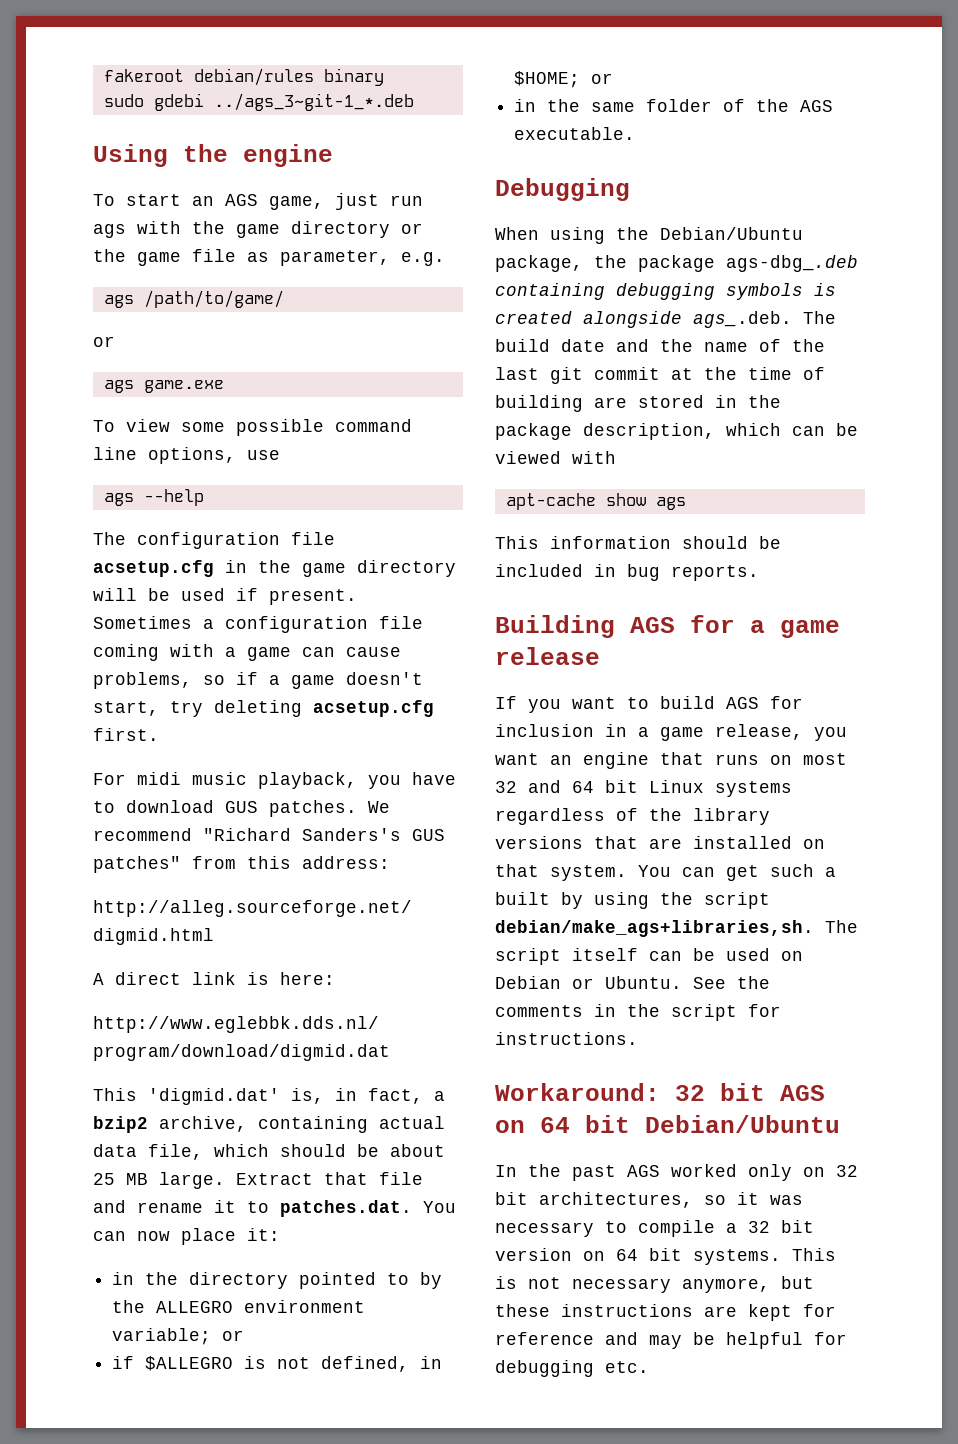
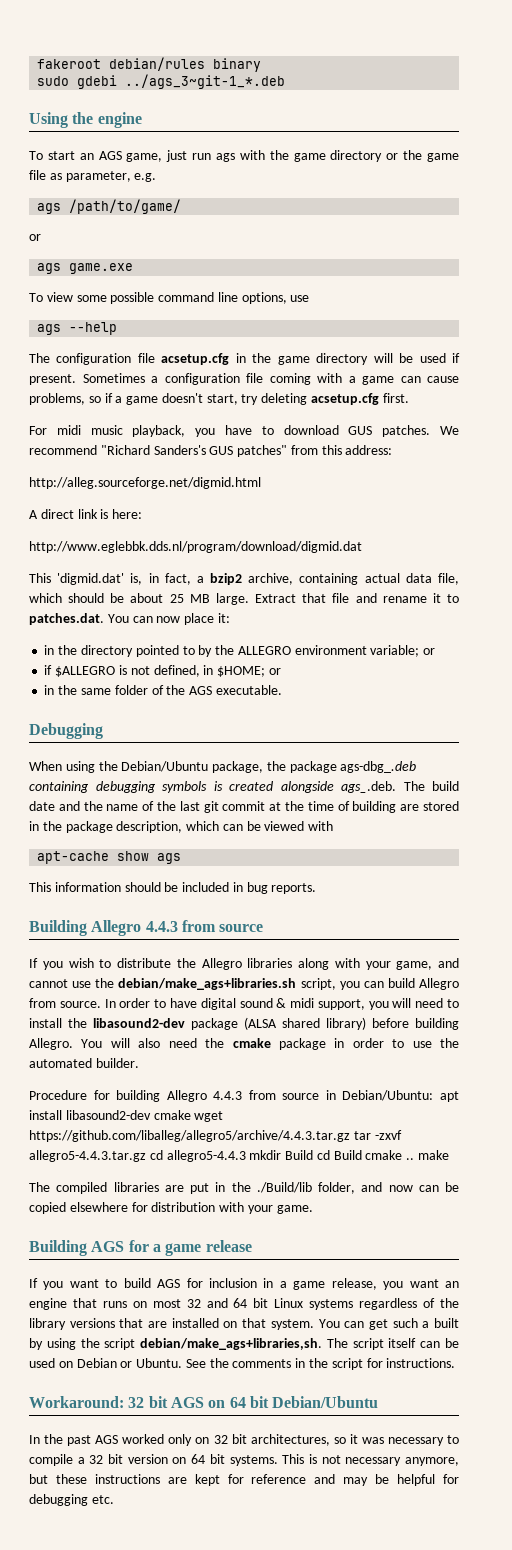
(759, 573) none -> [29,920,264,936] [29,958,459,970] [29,978,459,990] [29,998,459,1010] [29,1017,459,1030] [29,1038,460,1050] [29,1058,139,1068] [29,1090,459,1102] [29,1110,224,1122] [29,1130,402,1142] [29,1150,450,1162] [29,1182,459,1194] [29,1202,313,1214] // Building Allegro 4.4.3 from source // If you wish to distribute the Allegro libraries along with your game, and cannot use the debian/make_ags+libraries.sh script, you can build Allegro from source. In order to have digital sound & midi support, you will need to install the libasound2-dev package (ALSA shared library) before building Allegro. You will also need the cmake package in order to use the automated builder. // Procedure for building Allegro 4.4.3 from source in Debian/Ubuntu: apt install libasound2-dev cmake wget https://github.com/liballeg/allegro5/archive/4.4.3.tar.gz tar -zxvf allegro5-4.4.3.tar.gz cd allegro5-4.4.3 mkdir Build cd Build cmake .. make // The compiled libraries are put in the ./Build/lib folder, and now can be copied elsewhere for distribution with your game.

